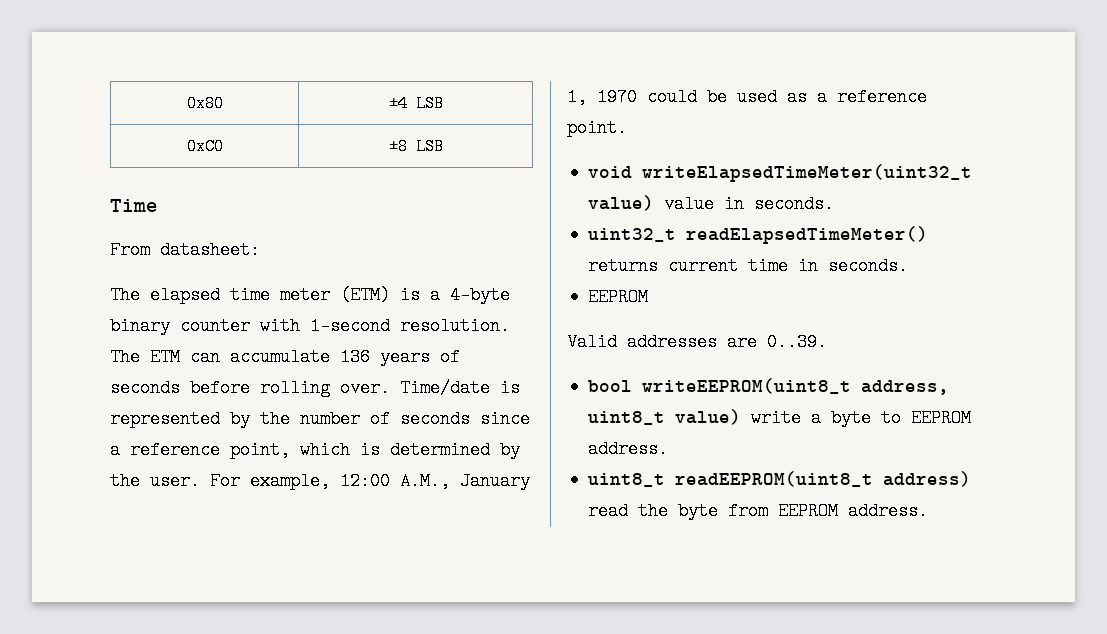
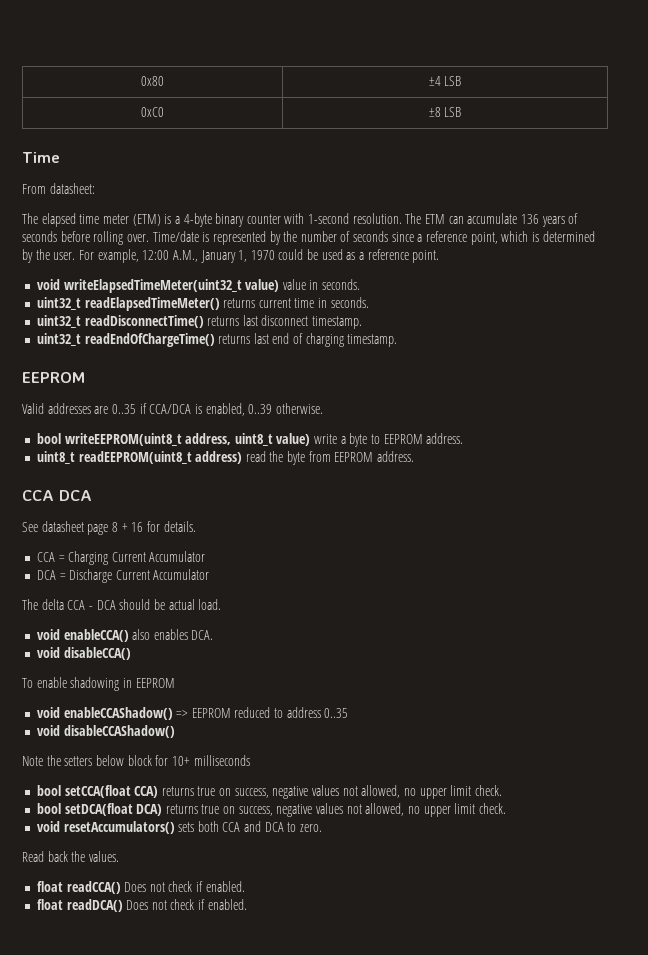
[588,288,649,306] [567,333,827,351] EEPROM // Valid addresses are 0..39. -> [36,315,363,329] [36,333,398,347] [22,372,85,383] [22,403,323,416] uint32_t readDisconnectTime() returns last disconnect timestamp. // uint32_t readEndOfChargeTime() returns last end of charging timestamp. // EEPROM // Valid addresses are 0..35 if CCA/DCA is enabled, 0..39 otherwise.
(929, 511) none -> [22,490,92,501] [22,521,196,535] [36,551,206,565] [36,569,210,583] [22,599,222,610] [36,629,214,642] [36,647,131,660] [22,677,175,691] [36,707,349,720] [36,725,175,738] [22,755,250,766] [36,785,502,799] [36,803,506,817] [36,821,323,834] [22,851,119,862] [36,881,245,894] [36,899,247,912] // CCA DCA // See datasheet page 8 + 16 for details. // CCA = Charging Current Accumulator // DCA = Discharge Current Accumulator // The delta CCA - DCA should be actual load. // void enableCCA() also enables DCA. // void disableCCA() // To enable shadowing in EEPROM // void enableCCAShadow() => EEPROM reduced to address 0..35 // void disableCCAShadow() // Note the setters below block for 10+ milliseconds // bool setCCA(float CCA) returns true on success, negative values not allowed, no upper limit check. // bool setDCA(float DCA) returns true on success, negative values not allowed, no upper limit check. // void resetAccumulators() sets both CCA and DCA to zero. // Read back the values. // float readCCA() Does not check if enabled. // float readDCA() Does not check if enabled.

